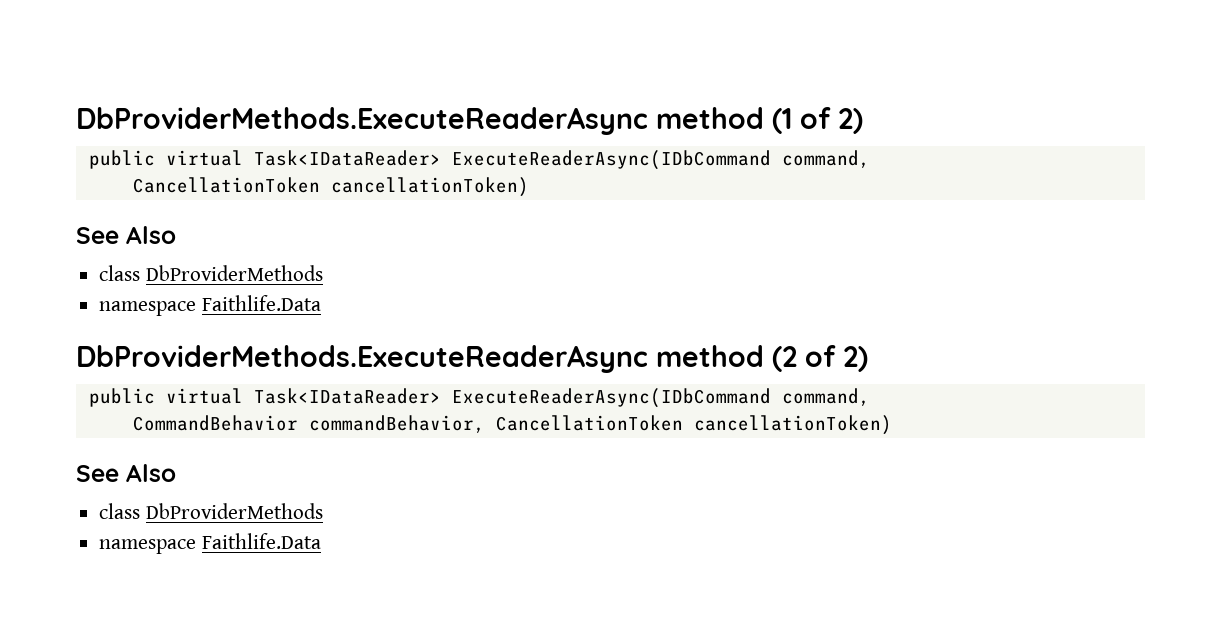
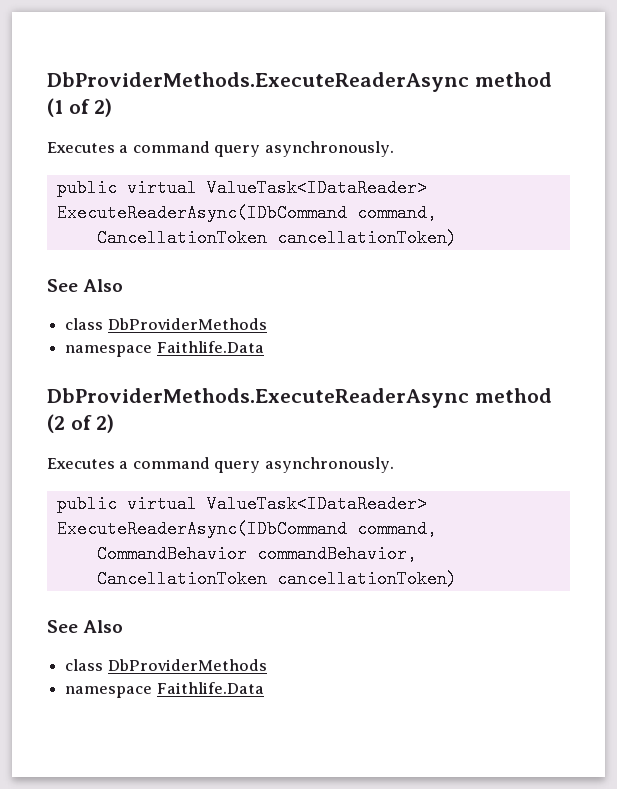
[88,150,441,169] // public virtual Task<IDataReader> -> [47,141,394,157] [56,179,427,197] // Executes a command query asynchronously. // public virtual ValueTask<IDataReader>
[88,388,441,407] // public virtual Task<IDataReader> -> [47,457,394,473] [56,495,427,513] // Executes a command query asynchronously. // public virtual ValueTask<IDataReader>

